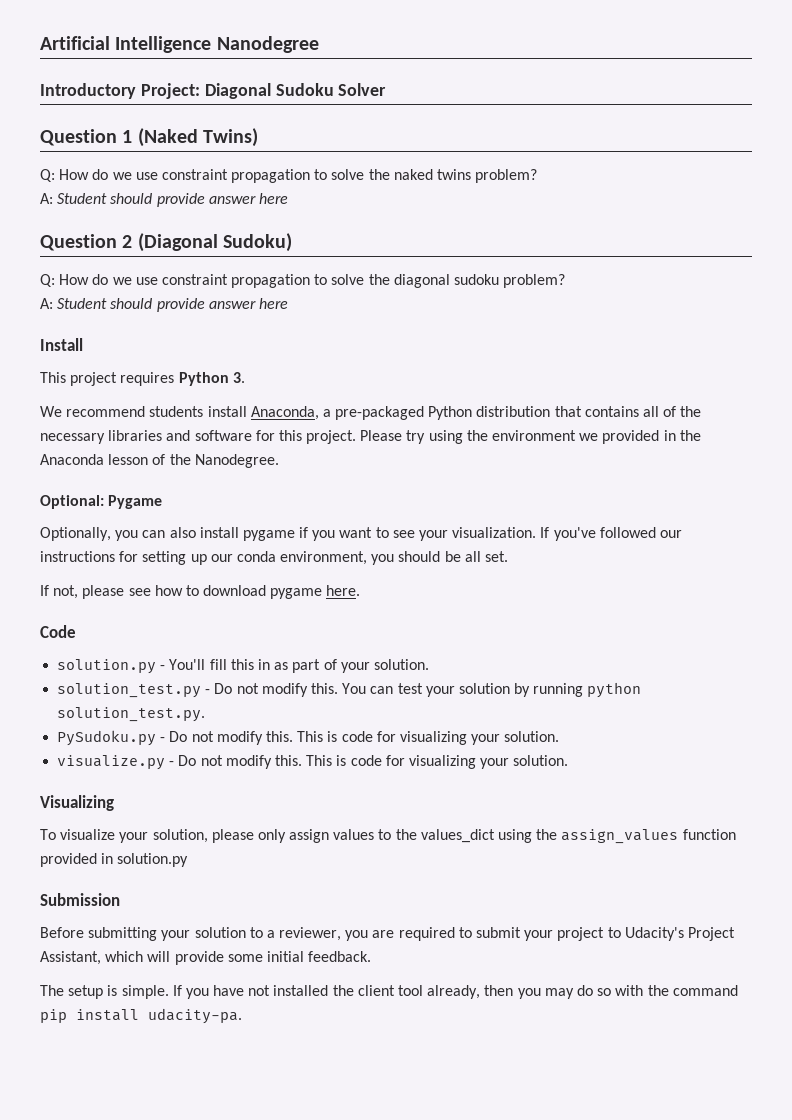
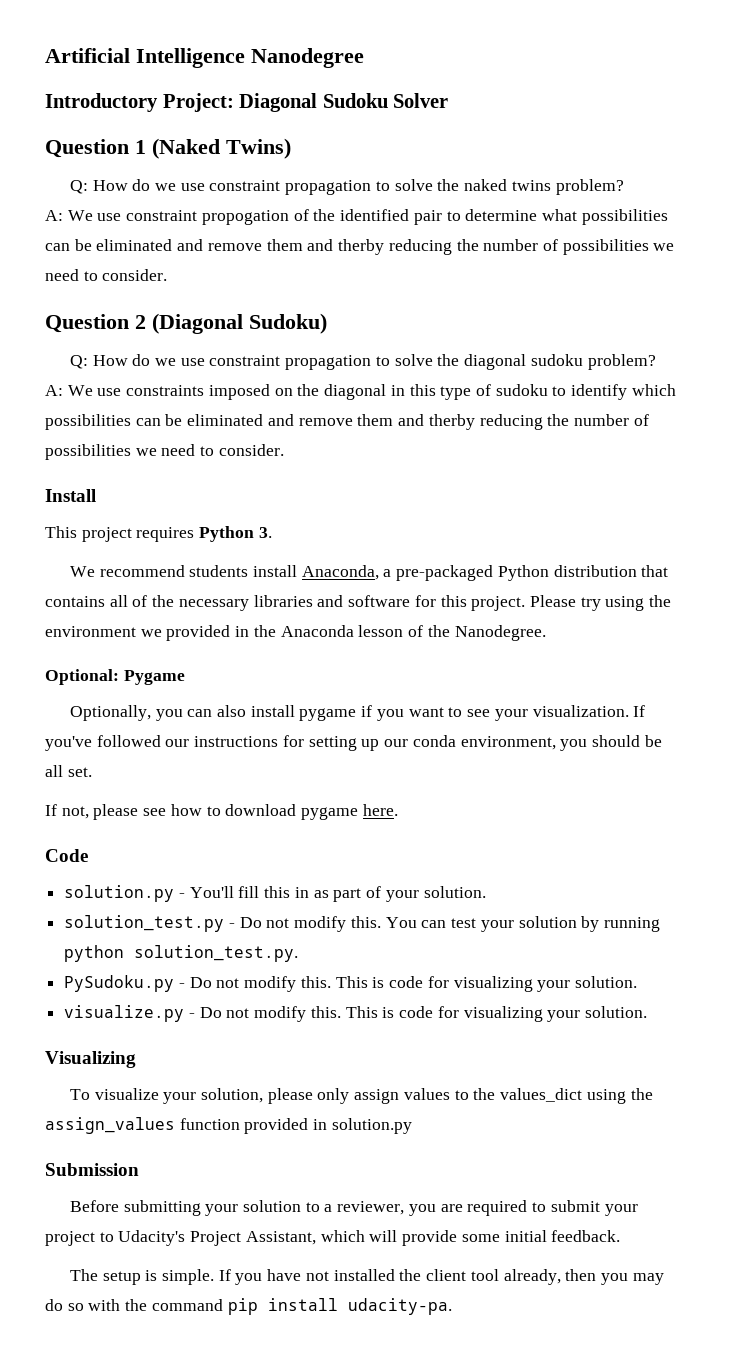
[57,193,288,207] Student should provide answer here -> [67,209,668,225] [45,239,675,255] [45,269,168,281] We use constraint propogation of the identified pair to determine what possibilities can be eliminated and remove them and therby reducing the number of possibilities we need to consider.
[57,298,288,312] Student should provide answer here -> [67,384,676,400] [45,414,649,430] [45,444,284,460] We use constraints imposed on the diagonal in this type of sudoku to identify which possibilities can be eliminated and remove them and therby reducing the number of possibilities we need to consider.

